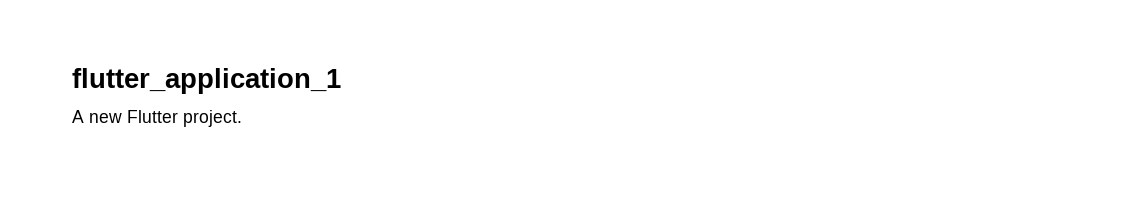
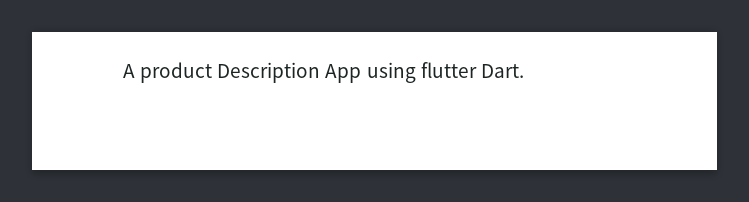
[72,68,341,94] [72,110,242,127] flutter_application_1 // A new Flutter project. -> [123,62,524,83] A product Description App using flutter Dart.

